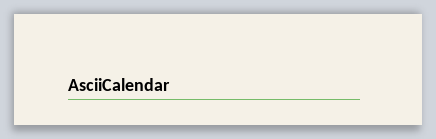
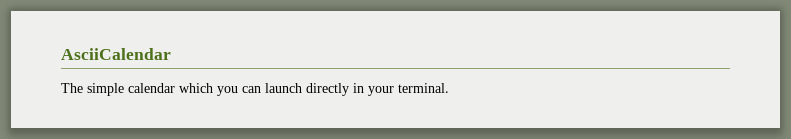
(170, 84) none -> [61,83,449,96] // The simple calendar which you can launch directly in your terminal.

